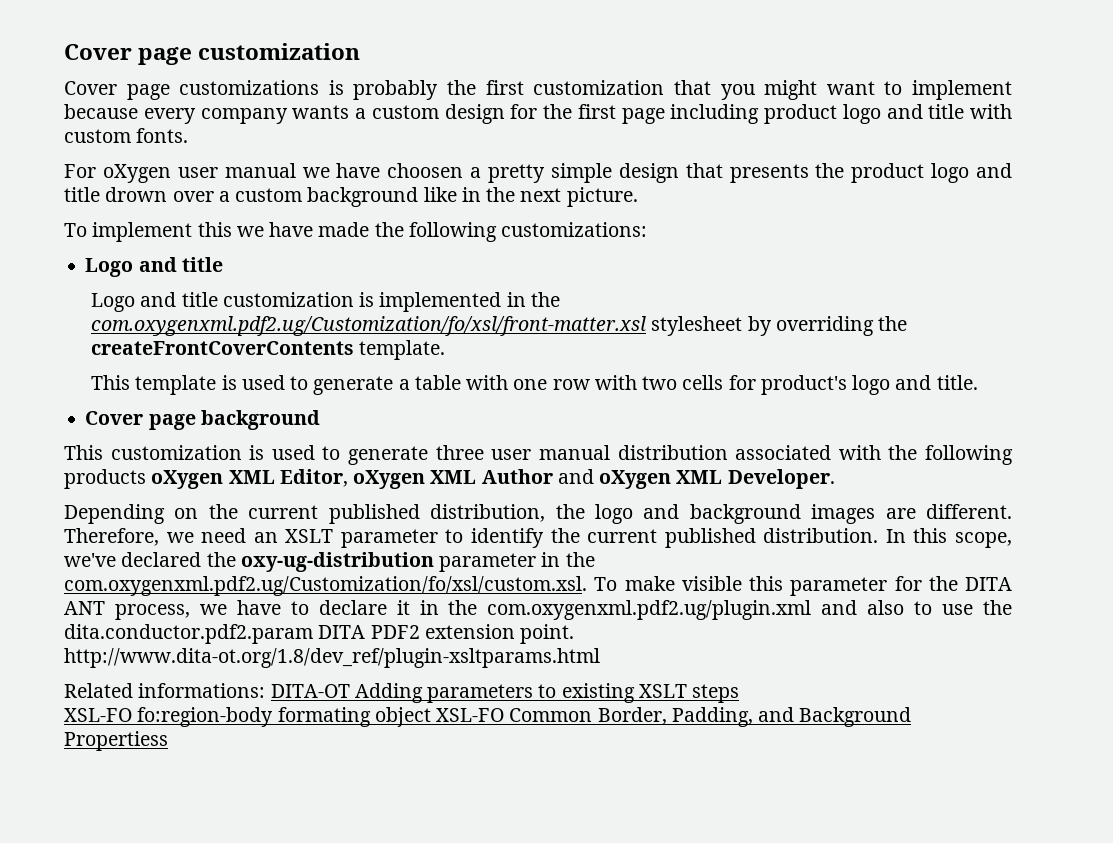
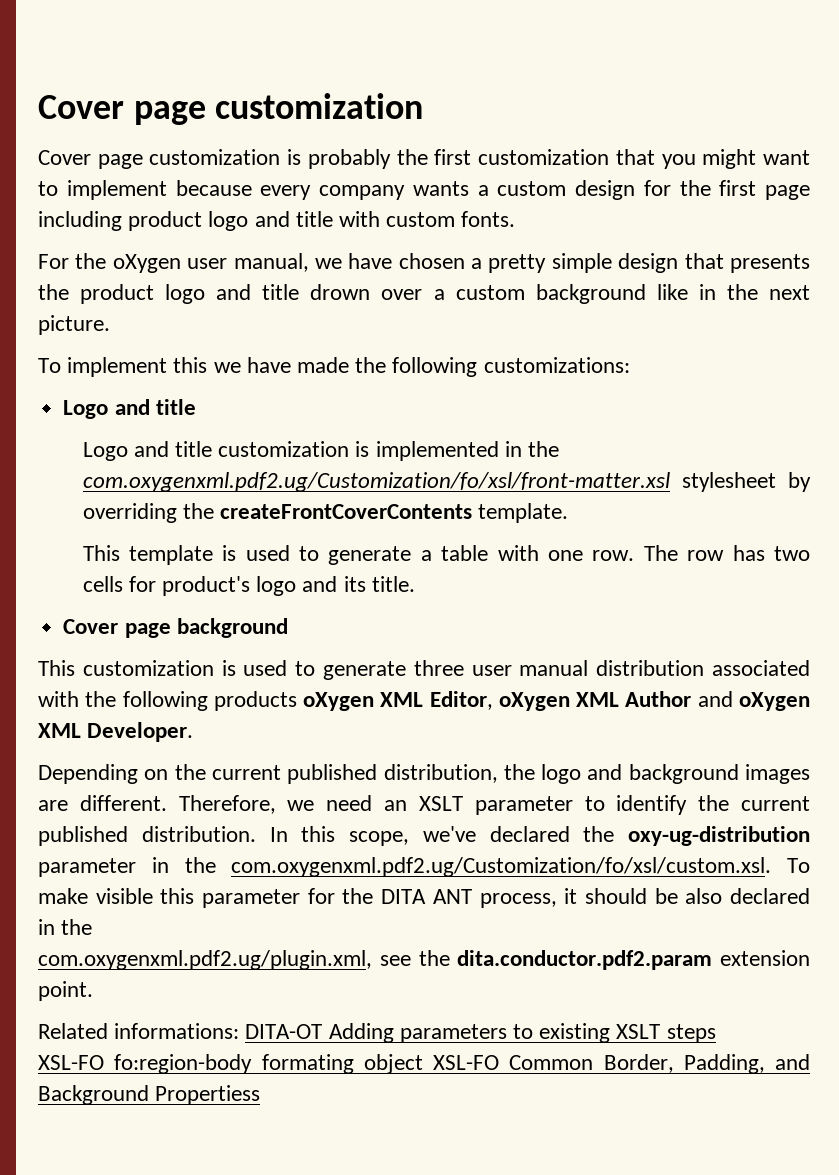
[179,80,320,95] customizations -> [149,149,281,165] customization
(96, 171) none -> [75,253,107,269] the
[224,163,464,178] manual we have choosen -> [233,253,465,272] manual, we have chosen
[552,375,637,390] row with -> [592,545,765,561] row. The row has
(932, 382) none -> [343,576,366,592] its
[199,600,1013,620] [64,624,420,644] we have to declare it in the com.oxygenxml.pdf2.ug/plugin.xml and also to use the dita.conductor.pdf2.param DITA PDF2 -> [564,888,811,904] [38,919,93,935] [38,950,713,970] it should be also declared in the // com.oxygenxml.pdf2.ug/plugin.xml, see the dita.conductor.pdf2.param
[64,648,600,668] http://www.dita-ot.org/1.8/dev_ref/plugin-xsltparams.html -> (93, 991) none

